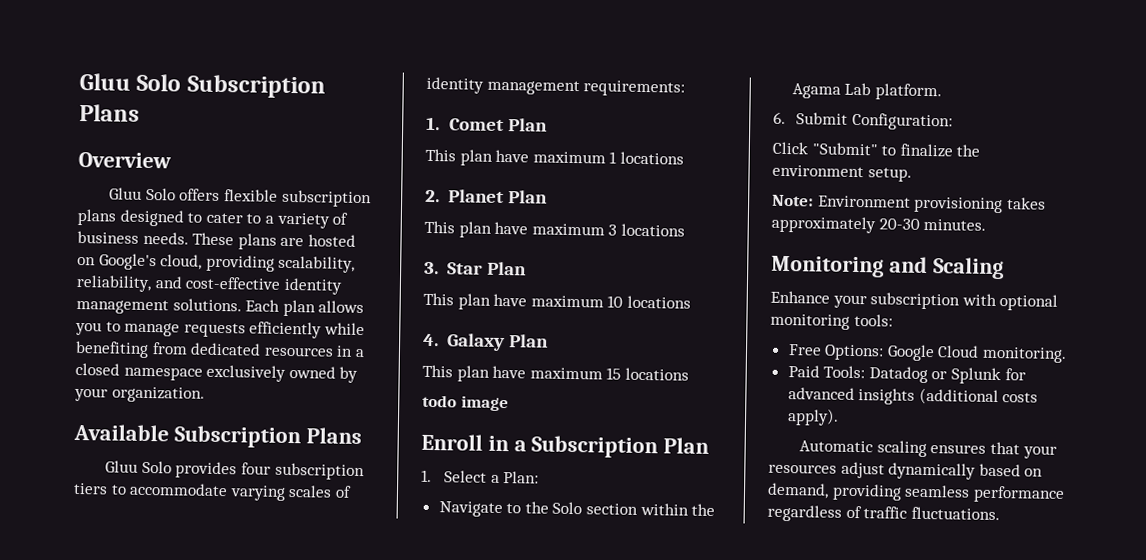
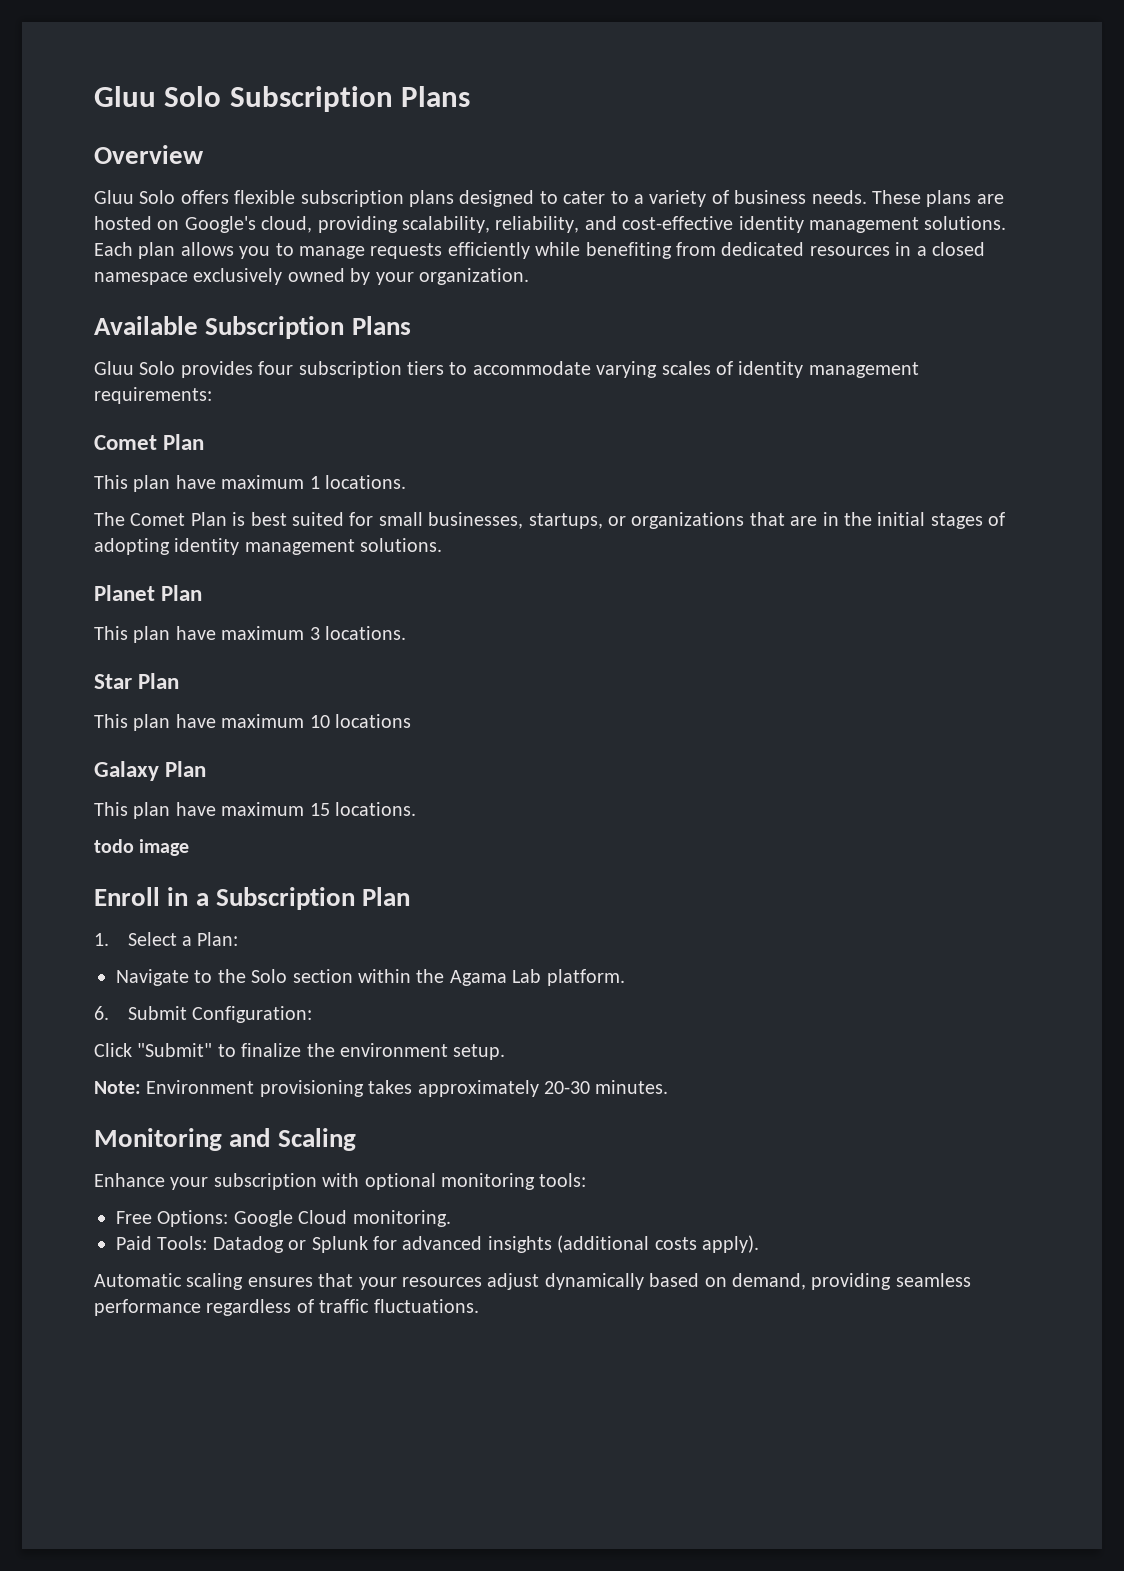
[426,116,440,131] 1. -> (212, 395) none
[619,151,684,165] [425,189,440,203] locations // 2. -> [325,475,406,489] [94,512,1006,529] [94,538,443,555] locations. // The Comet Plan is best suited for small businesses, startups, or organizations that are in the initial stages of adopting identity management solutions. //
[620,223,685,237] [424,261,439,275] locations // 3. -> [325,626,406,640] locations. //
[423,333,439,347] 4. -> (411, 721) none
[624,367,689,381] locations -> [335,802,416,816] locations.

